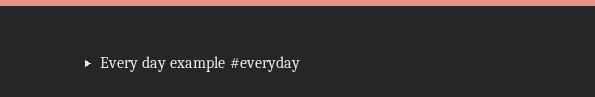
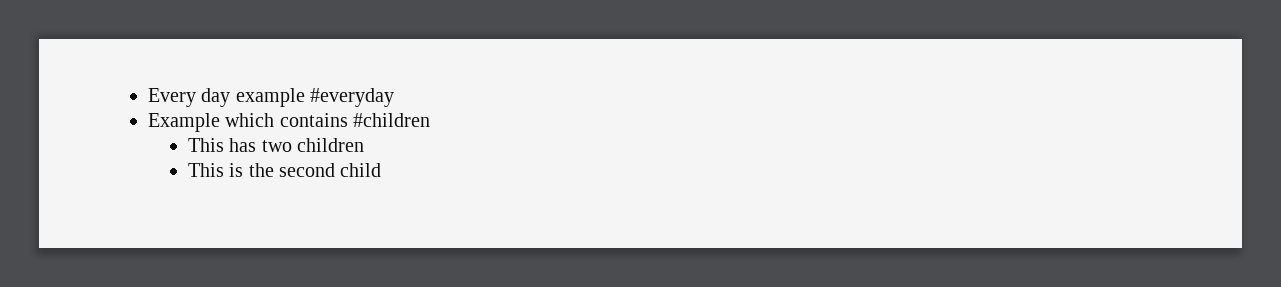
(300, 64) none -> [148,113,431,132] [187,138,365,152] [187,163,382,177] // Example which contains #children // This has two children // This is the second child

